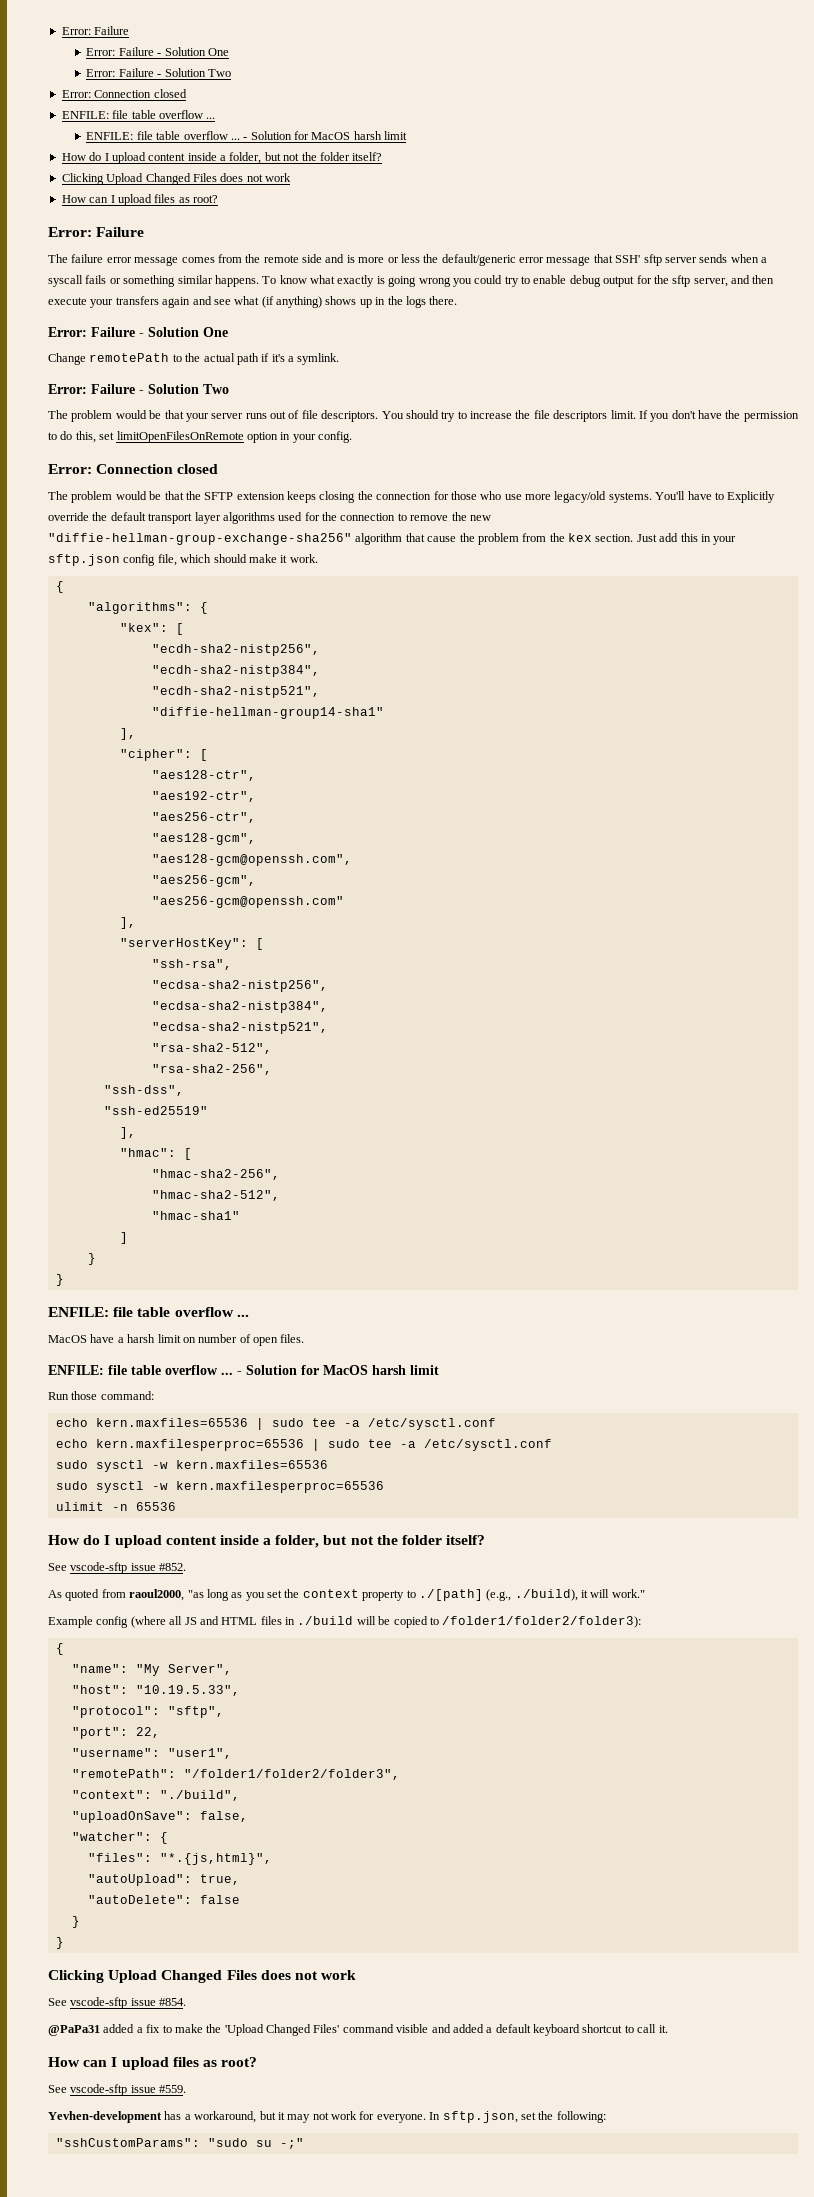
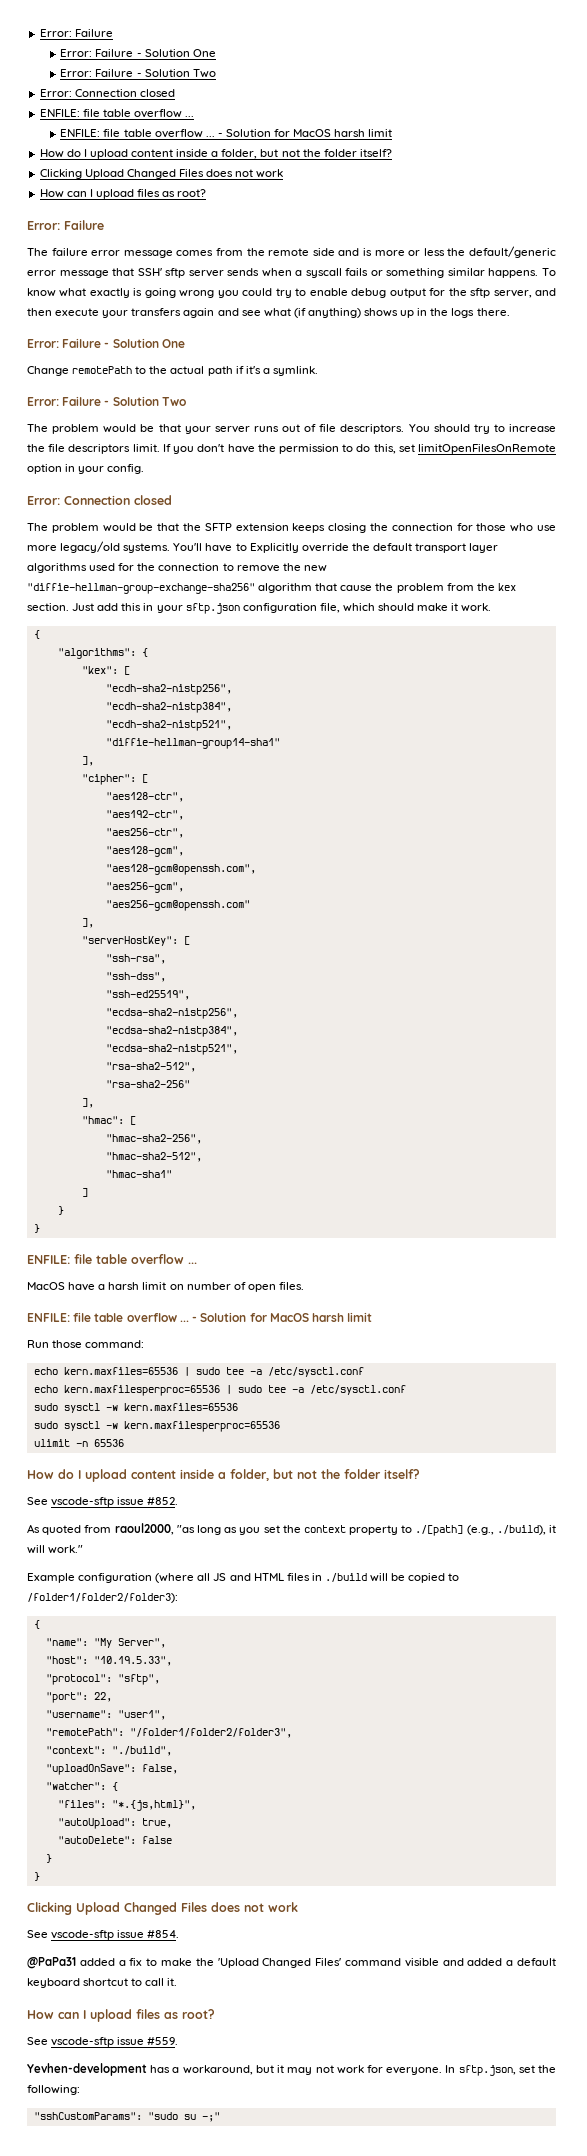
[123,554,156,566] config -> [242,603,317,613] configuration
(232, 964) none -> [105,972,166,982] [105,990,190,1000] // "ssh-dss", // "ssh-ed25519",
[151,1064,272,1075] [103,1085,184,1096] [103,1106,208,1115] "rsa-sha2-256", // "ssh-dss", // "ssh-ed25519" -> [105,1080,190,1088] "rsa-sha2-256"
[96,1616,129,1628] config -> [78,1573,153,1583] configuration

